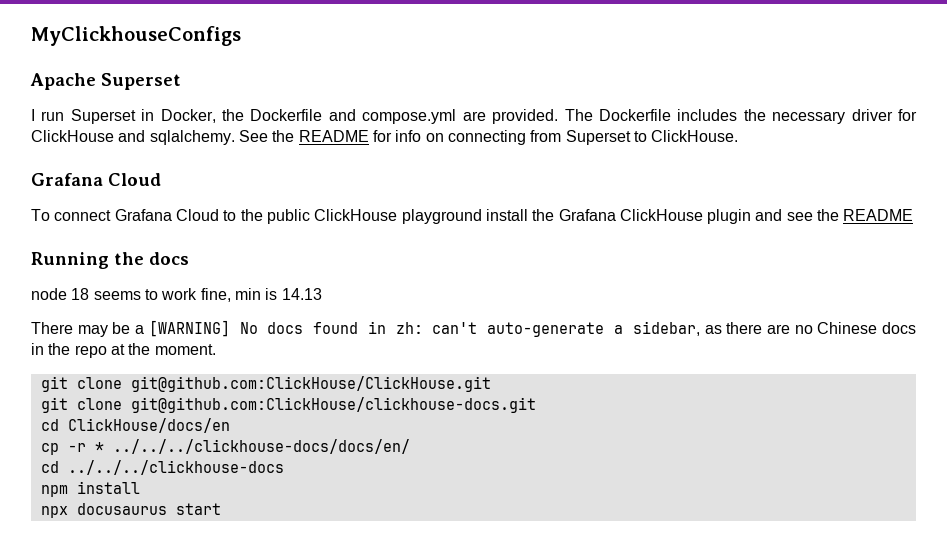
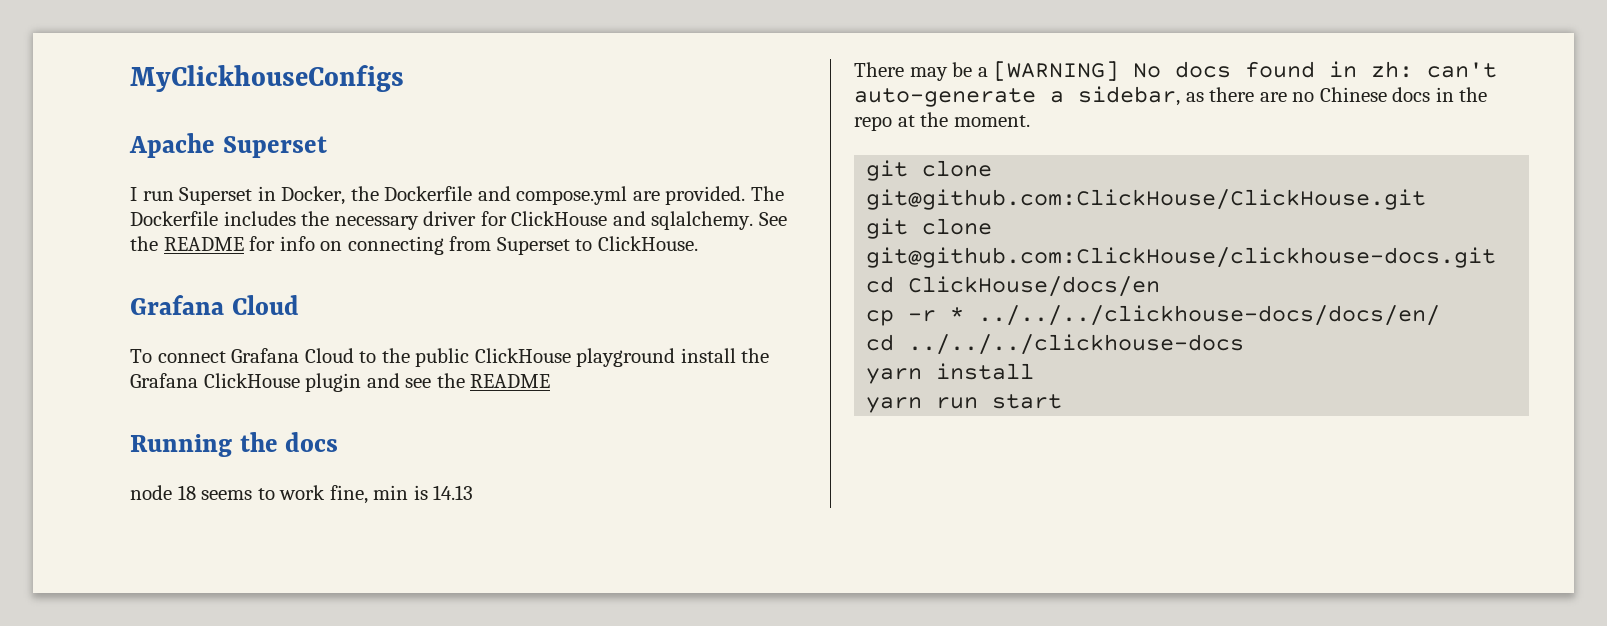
[40,485,68,497] npm -> [866,368,923,384] yarn
[40,503,167,518] npx docusaurus -> [866,397,979,413] yarn run

